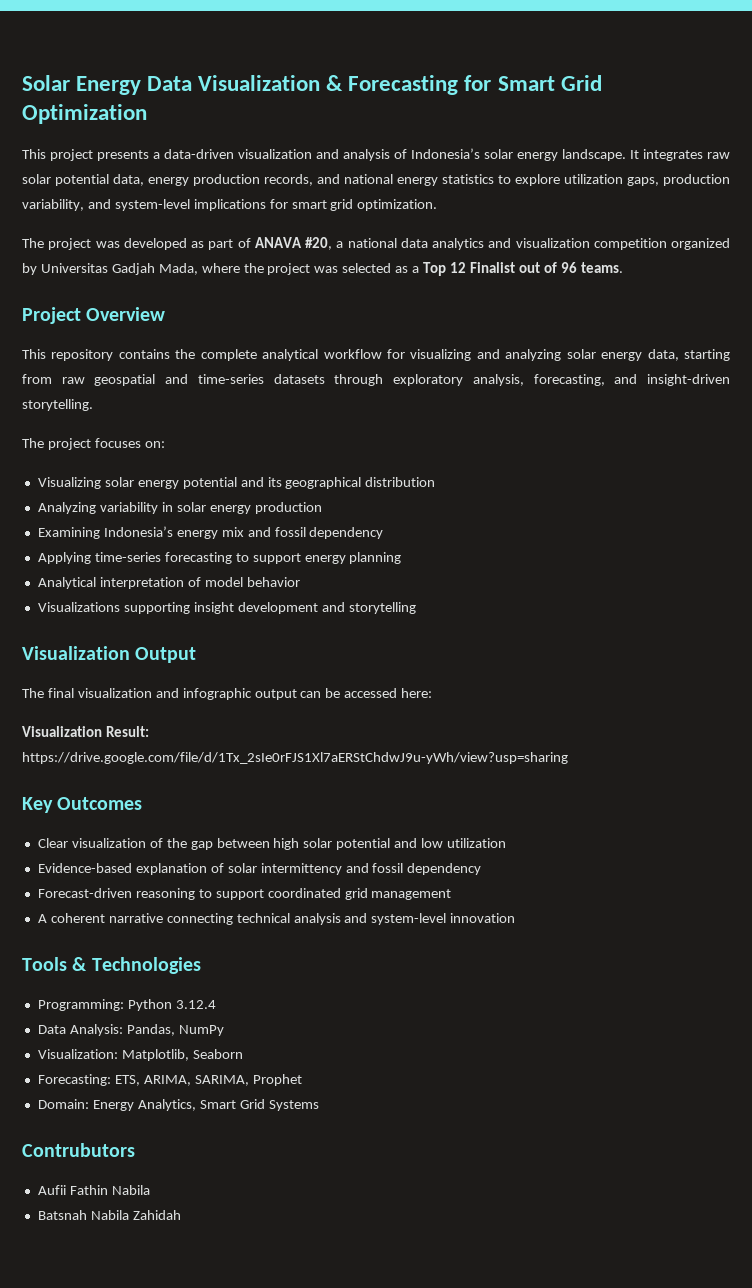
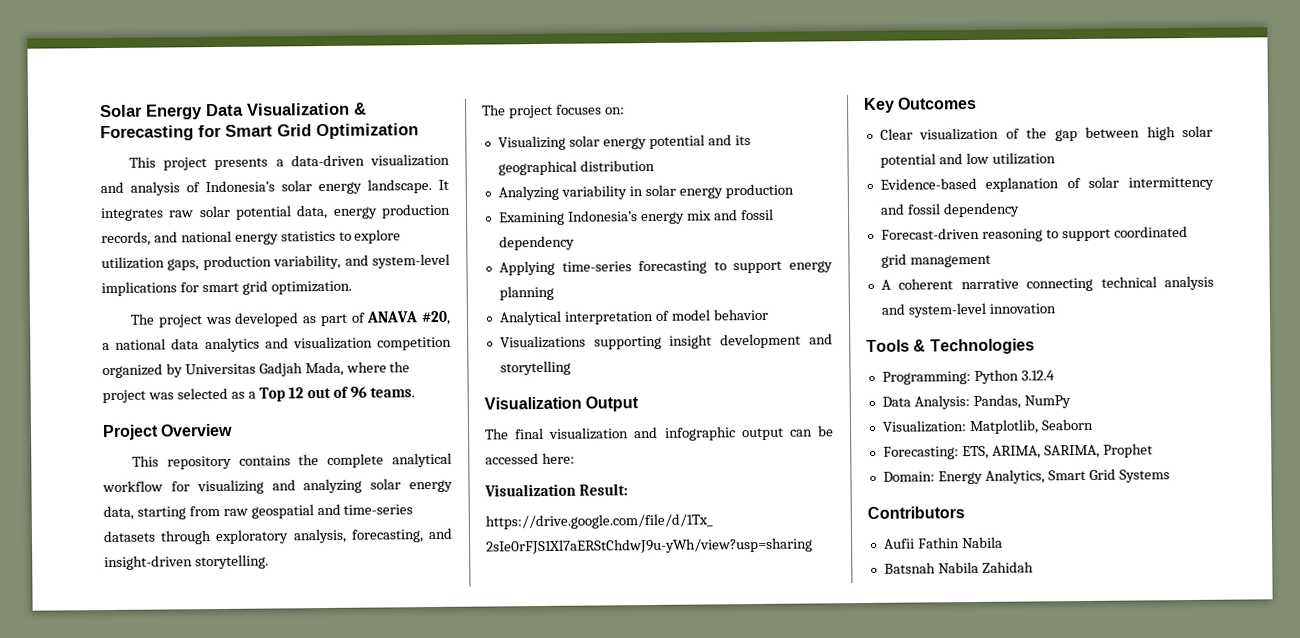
[469,262,515,273] Finalist -> (305, 393) none
[22,1143,135,1157] Contrubutors -> [867,506,965,519] Contributors

